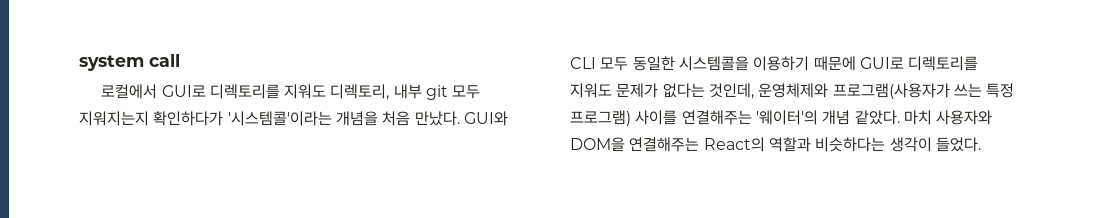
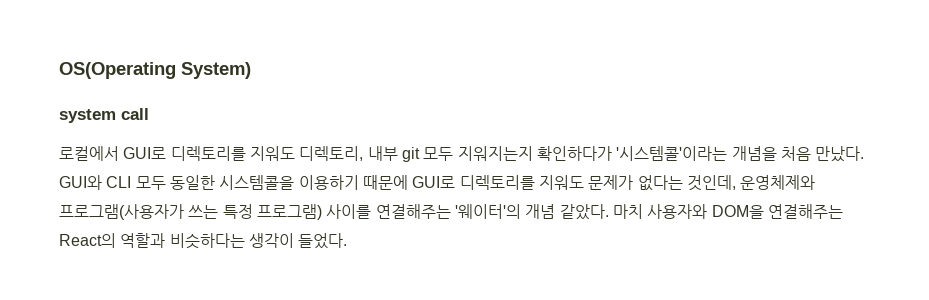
(79, 63) none -> [59,62,251,79] OS(Operating System) //

